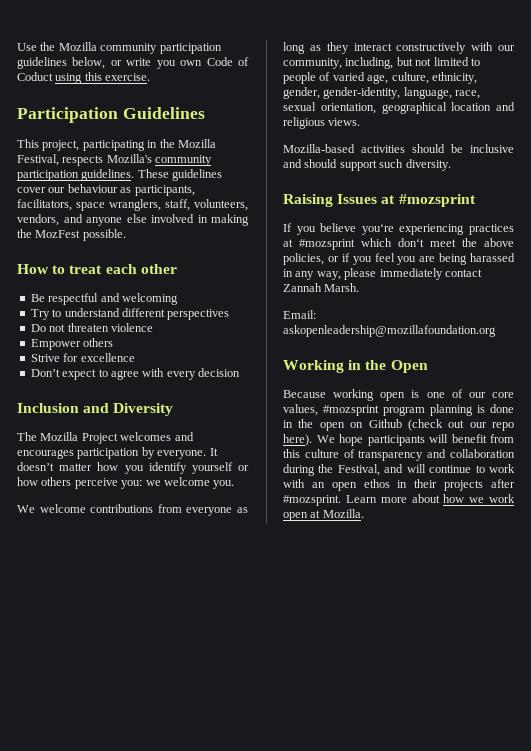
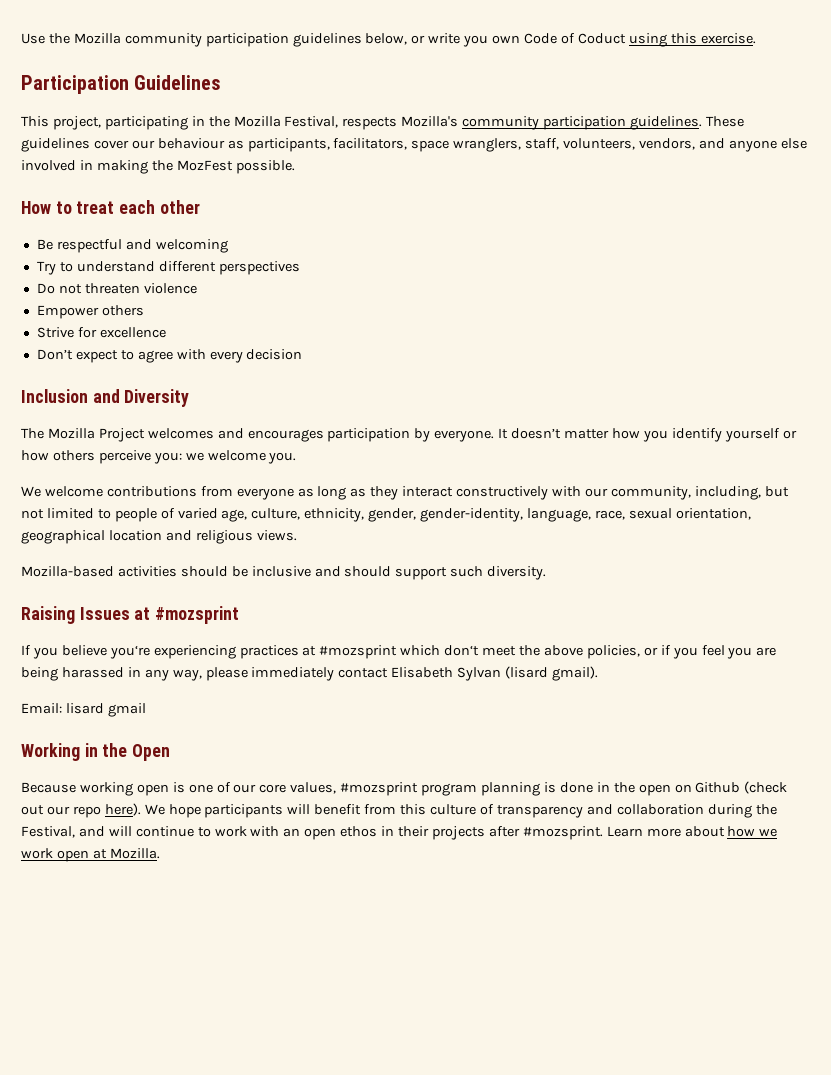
[283,283,360,292] Zannah Marsh. -> [391,666,599,681] Elisabeth Sylvan (lisard gmail).
[283,325,496,337] askopenleadership@mozillafoundation.org -> [65,703,146,717] lisard gmail

